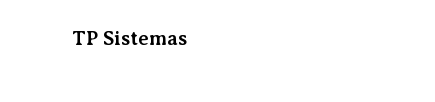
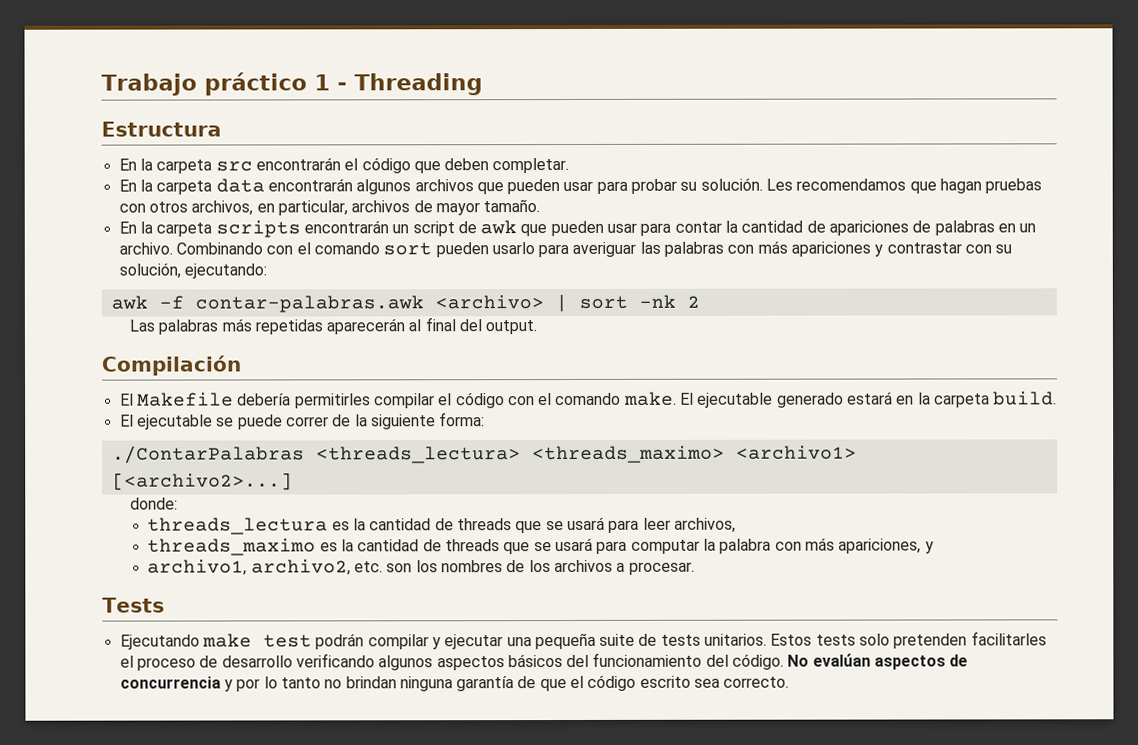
[72,31,188,45] TP Sistemas -> [101,72,483,96] [101,121,222,137] [118,157,570,174] [118,177,1043,195] [118,199,541,216] [118,220,1037,238] [118,240,1013,258] [118,262,267,279] [110,294,700,313] [128,317,538,335] [101,355,242,376] [119,391,1058,409] [119,412,486,430] [111,445,857,464] [111,472,293,491] [129,497,178,510] [147,516,736,535] [147,537,934,556] [147,559,695,576] [102,597,165,613] [119,631,1047,650] [119,652,969,671] [119,674,790,692] Trabajo práctico 1 - Threading // Estructura // En la carpeta src encontrarán el código que deben completar. // En la carpeta data encontrarán algunos archivos que pueden usar para probar su solución. Les recomendamos que hagan pruebas con otros archivos, en particular, archivos de mayor tamaño. // En la carpeta scripts encontrarán un script de awk que pueden usar para contar la cantidad de apariciones de palabras en un archivo. Combinando con el comando sort pueden usarlo para averiguar las palabras con más apariciones y contrastar con su solución, ejecutando: // awk -f contar-palabras.awk <archivo> | sort -nk 2 // Las palabras más repetidas aparecerán al final del output. // Compilación // El Makefile debería permitirles compilar el código con el comando make. El ejecutable generado estará en la carpeta build. // El ejecutable se puede correr de la siguiente forma: // ./ContarPalabras <threads_lectura> <threads_maximo> <archivo1> [<archivo2>...] // donde: // threads_lectura es la cantidad de threads que se usará para leer archivos, // threads_maximo es la cantidad de threads que se usará para computar la palabra con más apariciones, y // archivo1, archivo2, etc. son los nombres de los archivos a procesar. // Tests // Ejecutando make test podrán compilar y ejecutar una pequeña suite de tests unitarios. Estos tests solo pretenden facilitarles el proceso de desarrollo verificando algunos aspectos básicos del funcionamiento del código. No evalúan aspectos de concurrencia y por lo tanto no brindan ninguna garantía de que el código escrito sea correcto.

